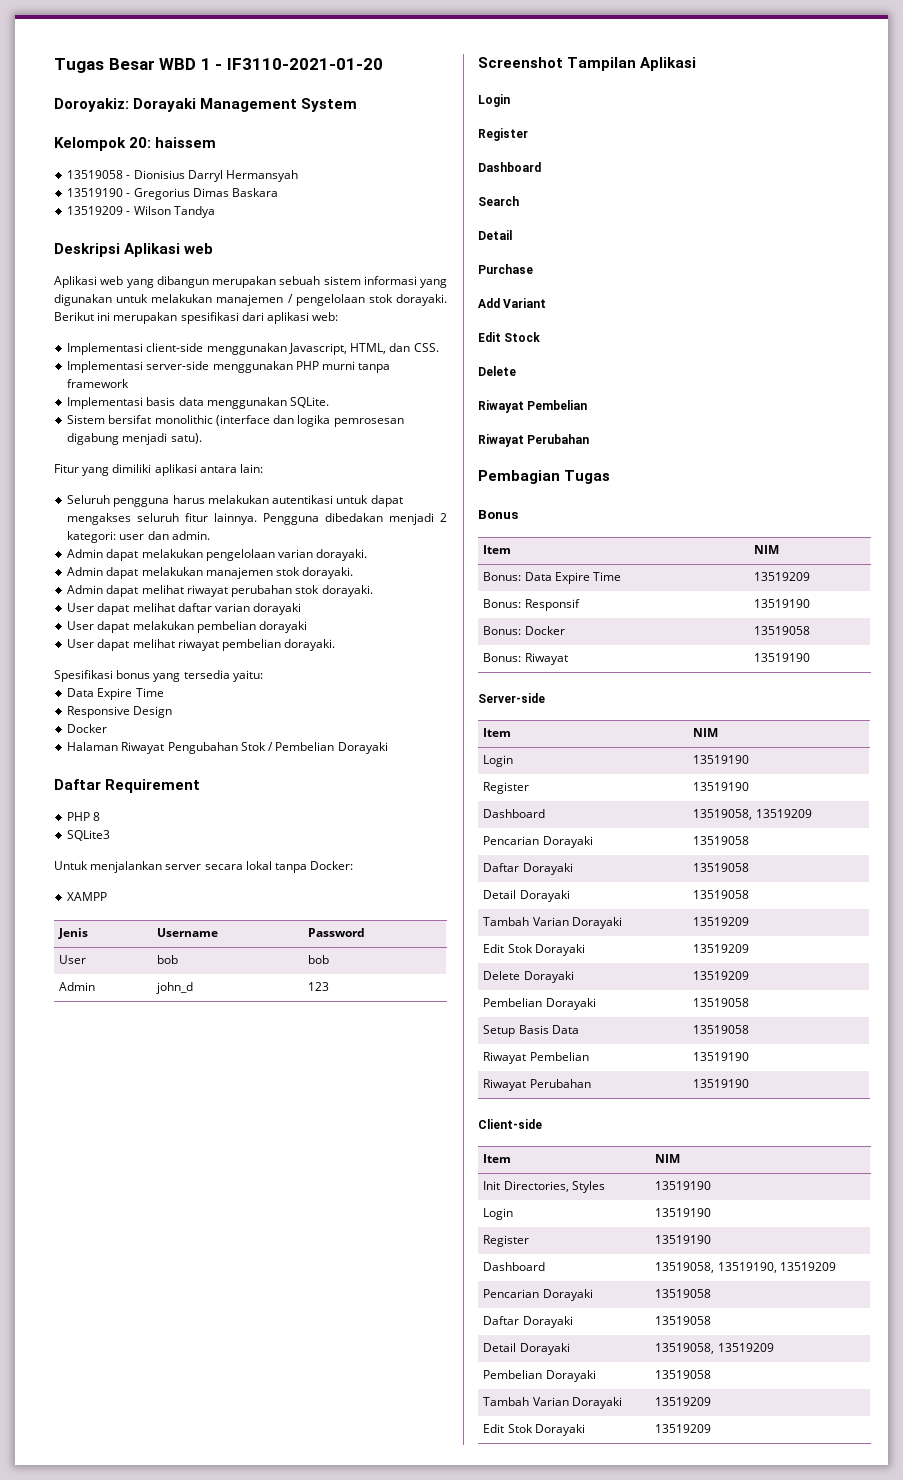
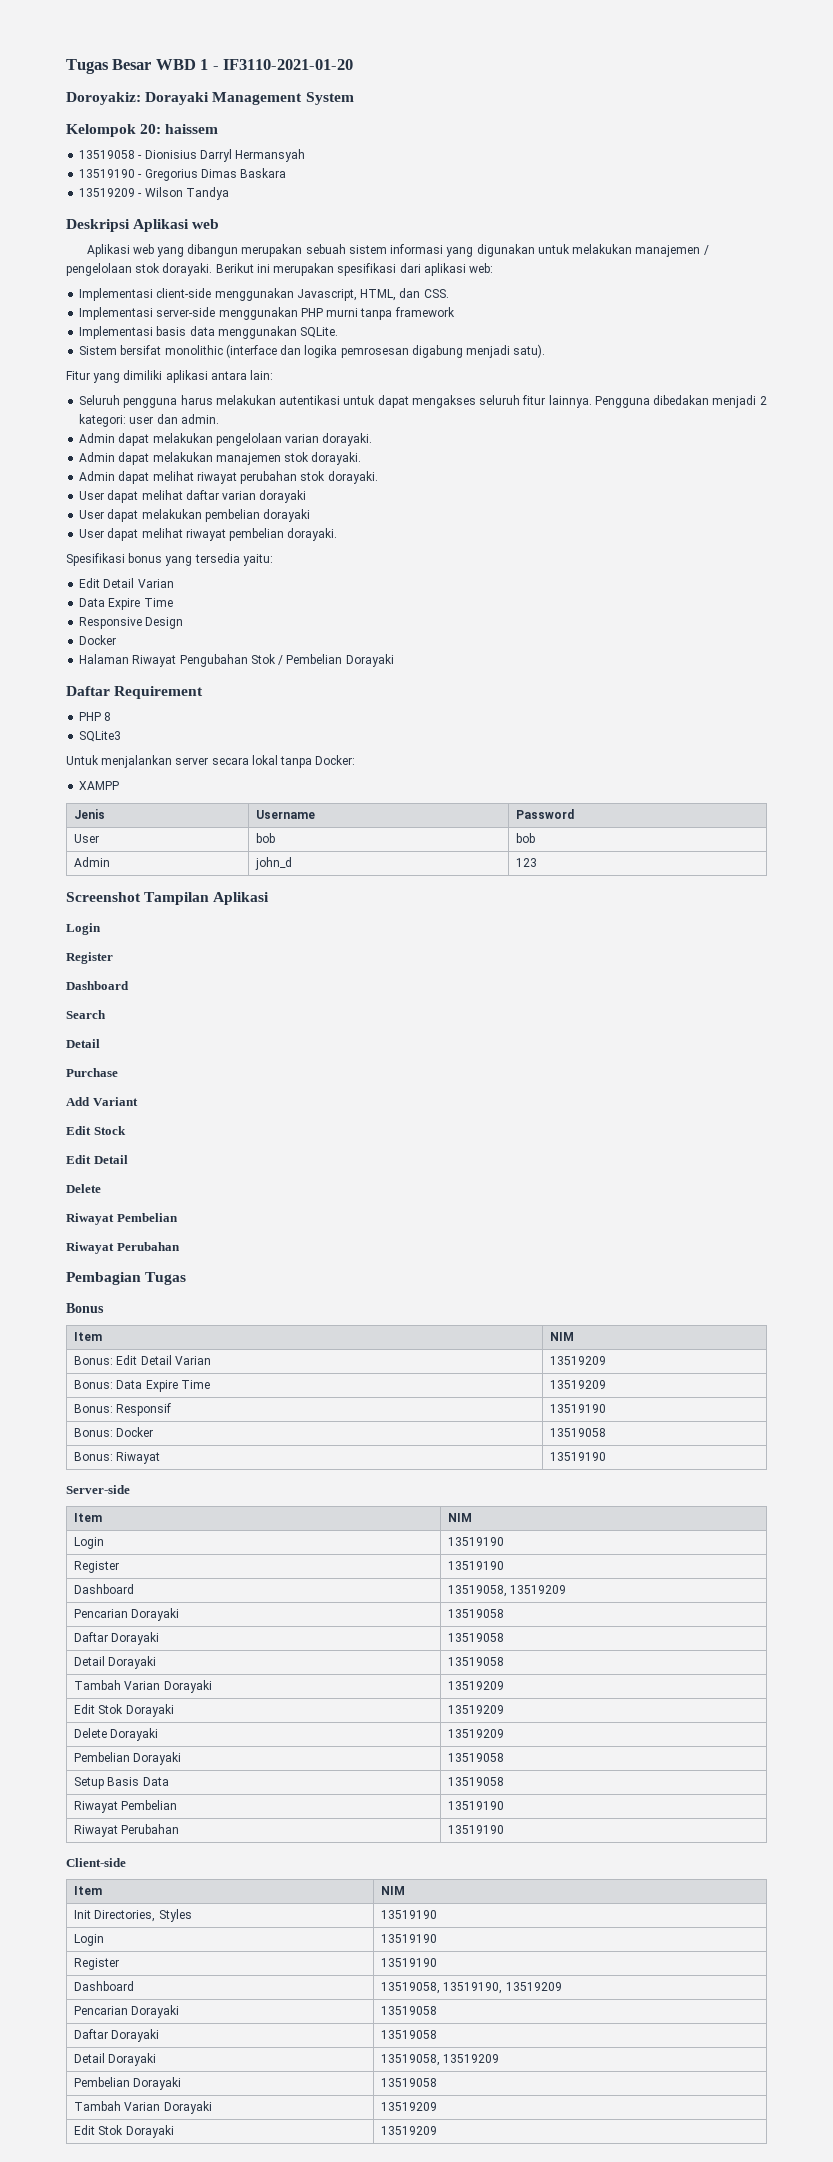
(263, 676) none -> [79,578,174,588] // Edit Detail Varian
(541, 337) none -> [66,1155,128,1164] // Edit Detail
(780, 549) none -> [74,1355,211,1365] [550,1356,607,1365] // Bonus: Edit Detail Varian | 13519209

